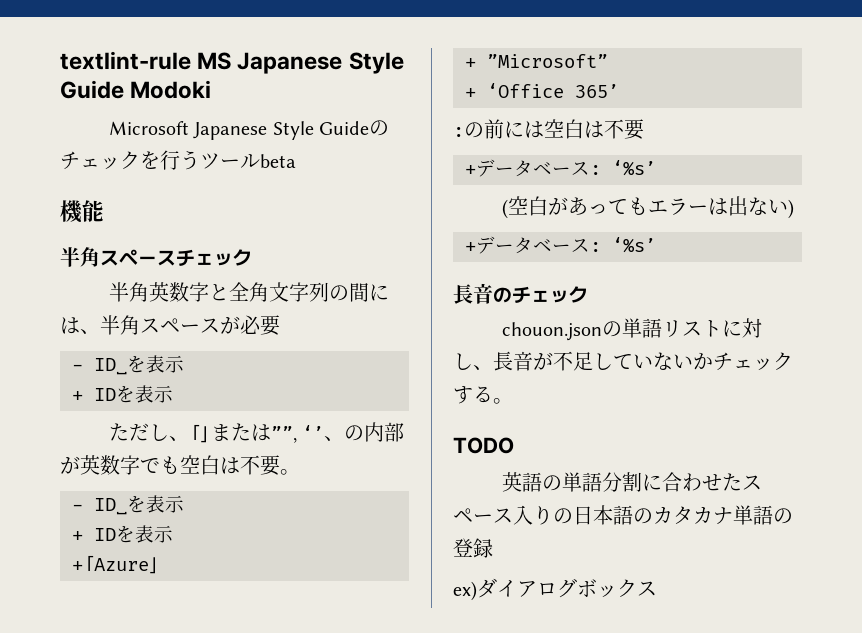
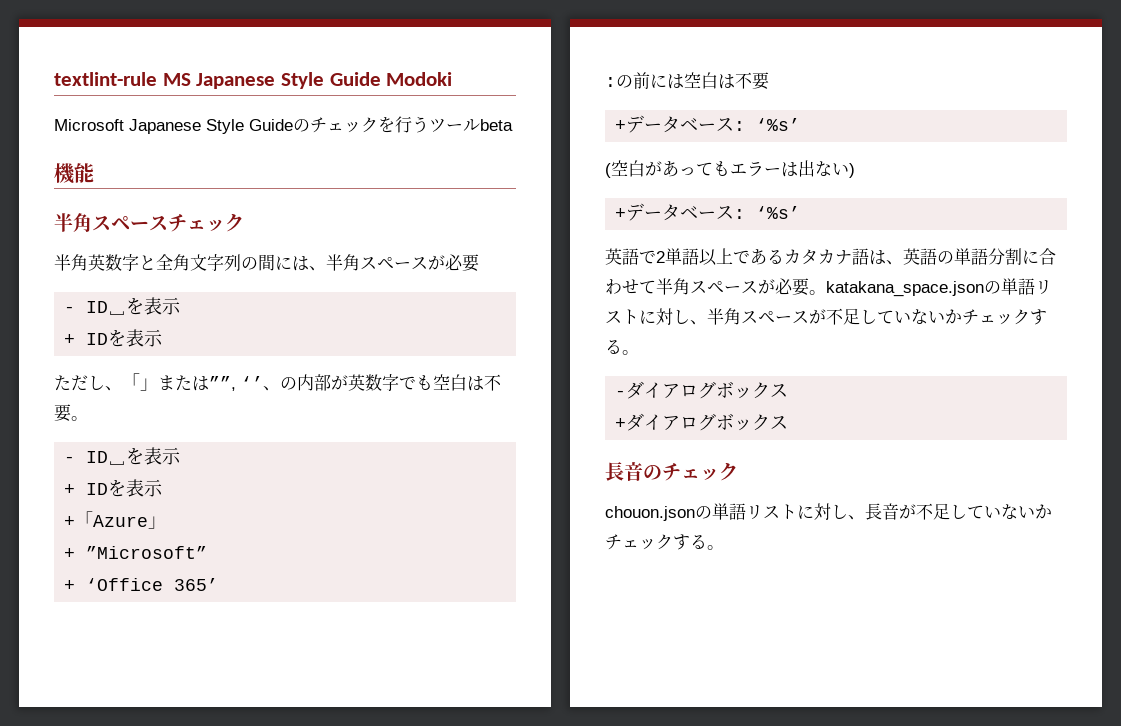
(656, 245) none -> [605,248,1056,266] [605,278,1052,297] [605,308,1047,325] [605,339,639,355] [615,381,789,399] [615,413,789,431] // 英語で2単語以上であるカタカナ語は、英語の単語分割に合わせて半角スペースが必要。katakana_space.jsonの単語リストに対し、半角スペースが不足していないかチェックする。 // -ダイアログボックス // +ダイアログボックス
[453,437,514,454] [502,472,763,492] [453,505,793,525] [453,538,493,558] [453,578,657,601] // TODO // 英語の単語分割に合わせたスペース入りの日本語のカタカナ単語の登録 // ex)ダイアログボックス -> (724, 547) none

